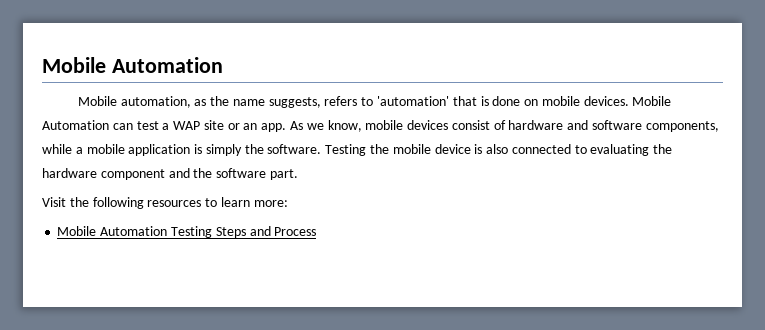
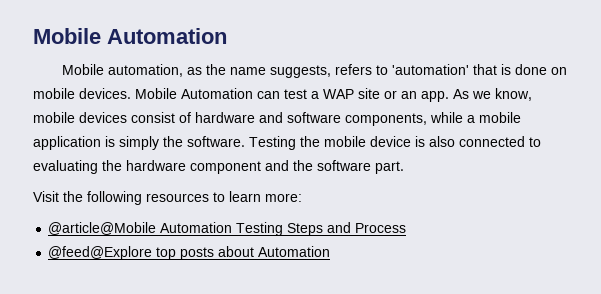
[57,226,97,236] Mobile -> [48,222,157,235] @article@Mobile
(317, 231) none -> [48,246,331,260] // @feed@Explore top posts about Automation

